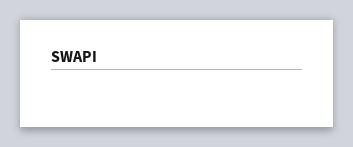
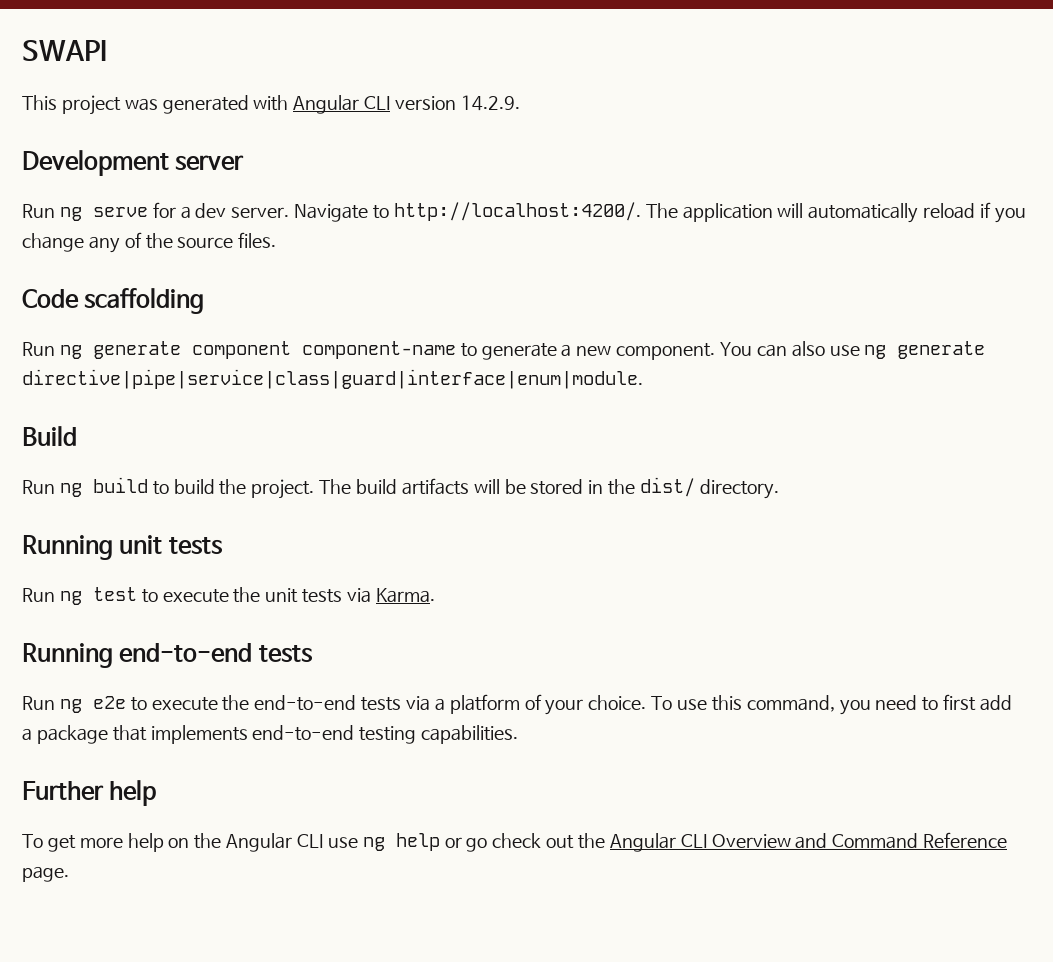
(97, 56) none -> [22,95,520,115] [22,150,245,176] [22,202,1026,223] [22,232,277,253] [22,288,205,314] [22,341,986,360] [22,369,643,389] [22,426,77,446] [22,477,779,499] [22,535,223,560] [22,587,435,605] [22,643,313,668] [22,694,1013,715] [22,725,519,744] [22,780,157,806] [22,832,1008,852] [22,866,69,882] // This project was generated with Angular CLI version 14.2.9. // Development server // Run ng serve for a dev server. Navigate to http://localhost:4200/. The application will automatically reload if you change any of the source files. // Code scaffolding // Run ng generate component component-name to generate a new component. You can also use ng generate directive|pipe|service|class|guard|interface|enum|module. // Build // Run ng build to build the project. The build artifacts will be stored in the dist/ directory. // Running unit tests // Run ng test to execute the unit tests via Karma. // Running end-to-end tests // Run ng e2e to execute the end-to-end tests via a platform of your choice. To use this command, you need to first add a package that implements end-to-end testing capabilities. // Further help // To get more help on the Angular CLI use ng help or go check out the Angular CLI Overview and Command Reference page.

